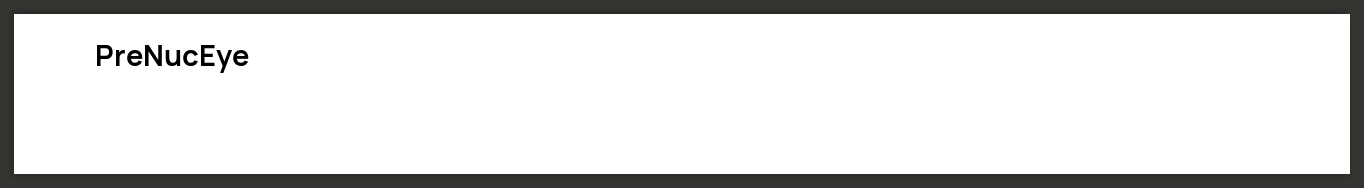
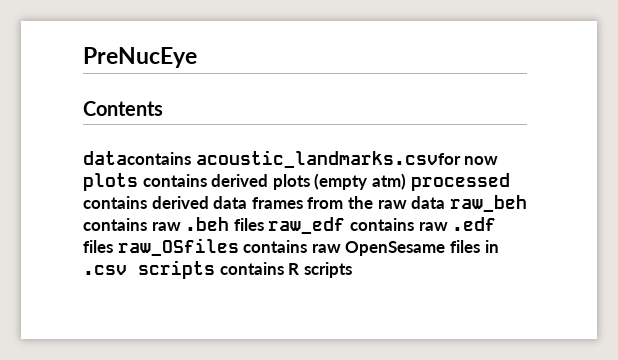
(249, 59) none -> [83,101,163,116] [83,150,499,168] [83,173,510,191] [83,195,527,212] [83,217,497,234] [83,238,499,256] [83,260,352,279] // Contents // datacontains acoustic_landmarks.csvfor now plots contains derived plots (empty atm) processed contains derived data frames from the raw data raw_beh contains raw .beh files raw_edf contains raw .edf files raw_OSfiles contains raw OpenSesame files in .csv scripts contains R scripts

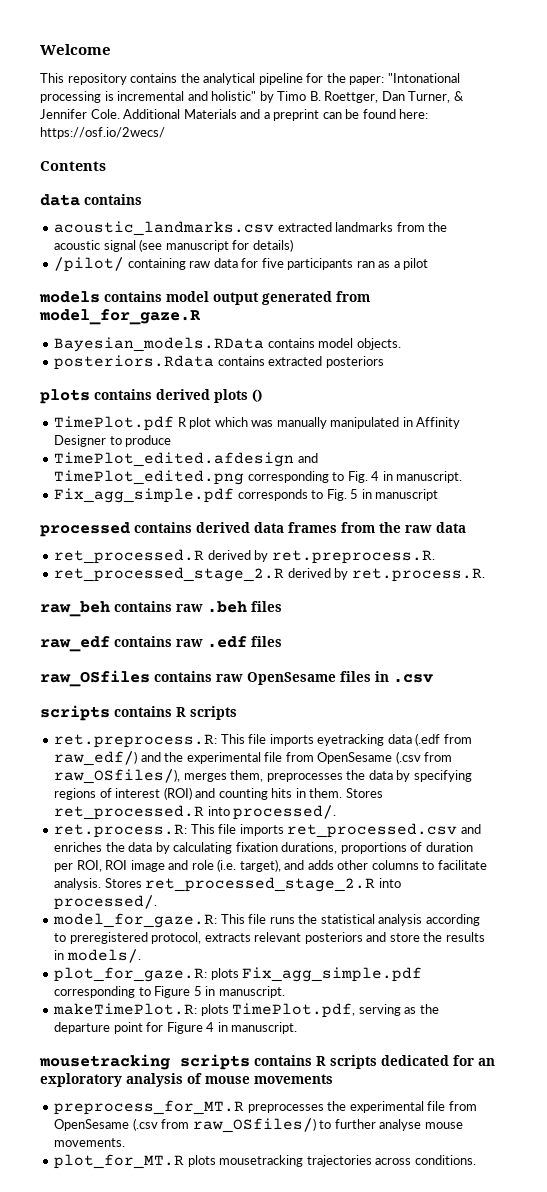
[83,47,197,68] [83,101,163,116] [83,150,499,168] [83,173,406,191] PreNucEye // Contents // datacontains acoustic_landmarks.csvfor now plots contains derived plots (empty atm) -> [40,44,111,55] [40,73,460,85] [40,91,464,103] [40,109,429,121] [40,127,165,139] [40,161,106,171] [40,194,142,206] [54,221,448,236] [54,239,293,252] [54,257,429,272] [39,291,370,305] [39,309,201,325] [54,337,401,352] [54,355,384,370] [40,389,262,404] [54,416,461,431] [54,435,172,447] [54,452,318,467] [54,470,463,485] [54,488,439,503] Welcome // This repository contains the analytical pipeline for the paper: "Intonational processing is incremental and holistic" by Timo B. Roettger, Dan Turner, & Jennifer Cole. Additional Materials and a preprint can be found here: https://osf.io/2wecs/ // Contents // data contains // acoustic_landmarks.csv extracted landmarks from the acoustic signal (see manuscript for details) // /pilot/ containing raw data for five participants ran as a pilot // models contains model output generated from model_for_gaze.R // Bayesian_models.RData contains model objects. // posteriors.Rdata contains extracted posteriors // plots contains derived plots () // TimePlot.pdf R plot which was manually manipulated in Affinity Designer to produce // TimePlot_edited.afdesign and TimePlot_edited.png corresponding to Fig. 4 in manuscript. // Fix_agg_simple.pdf corresponds to Fig. 5 in manuscript //
(446, 202) none -> [54,549,435,564] [54,567,485,582] // ret_processed.R derived by ret.preprocess.R. // ret_processed_stage_2.R derived by ret.process.R. //
(264, 224) none -> (282, 606) //
(113, 246) none -> (282, 641) //
[138,260,352,279] scripts contains R scripts -> [40,705,237,721] [54,733,472,748] [54,751,453,766] [54,769,472,784] [54,787,383,800] [54,805,337,820] [54,823,481,838] [54,842,473,854] [54,859,487,872] [54,877,401,892] [54,895,158,910] [53,913,480,928] [54,932,485,944] [54,949,141,963] [54,967,423,982] [54,986,285,998] [53,1003,439,1018] [54,1022,298,1034] [39,1054,495,1070] [40,1073,333,1087] [54,1100,477,1115] [54,1118,463,1133] [54,1138,126,1147] [54,1154,476,1169] // scripts contains R scripts // ret.preprocess.R: This file imports eyetracking data (.edf from raw_edf/) and the experimental file from OpenSesame (.csv from raw_OSfiles/), merges them, preprocesses the data by specifying regions of interest (ROI) and counting hits in them. Stores ret_processed.R into processed/. // ret.process.R: This file imports ret_processed.csv and enriches the data by calculating fixation durations, proportions of duration per ROI, ROI image and role (i.e. target), and adds other columns to facilitate analysis. Stores ret_processed_stage_2.R into processed/. // model_for_gaze.R: This file runs the statistical analysis according to preregistered protocol, extracts relevant posteriors and store the results in models/. // plot_for_gaze.R: plots Fix_agg_simple.pdf corresponding to Figure 5 in manuscript. // makeTimePlot.R: plots TimePlot.pdf, serving as the departure point for Figure 4 in manuscript. // mousetracking scripts contains R scripts dedicated for an exploratory analysis of mouse movements // preprocess_for_MT.R preprocesses the experimental file from OpenSesame (.csv from raw_OSfiles/) to further analyse mouse movements. // plot_for_MT.R plots mousetracking trajectories across conditions.

